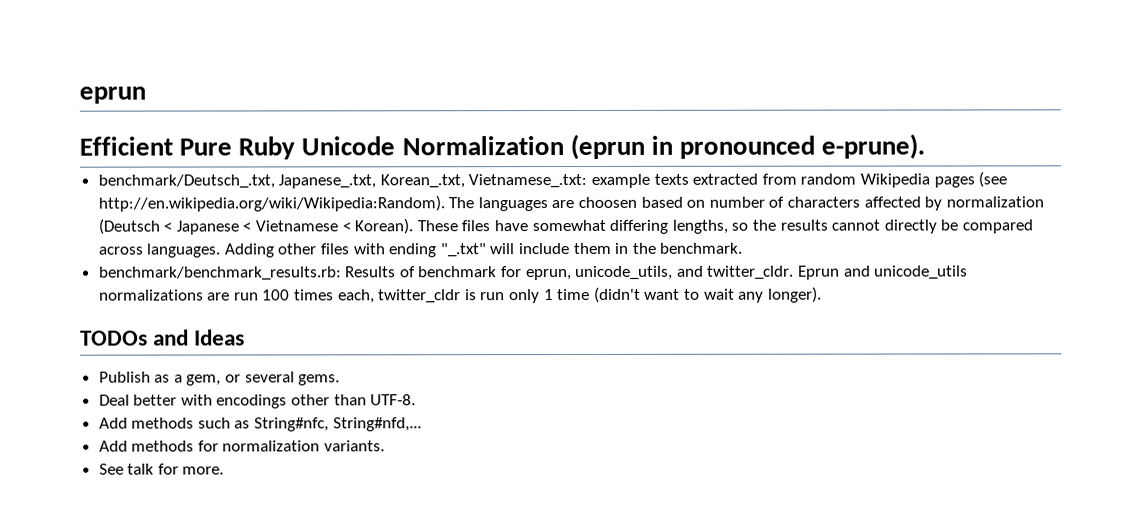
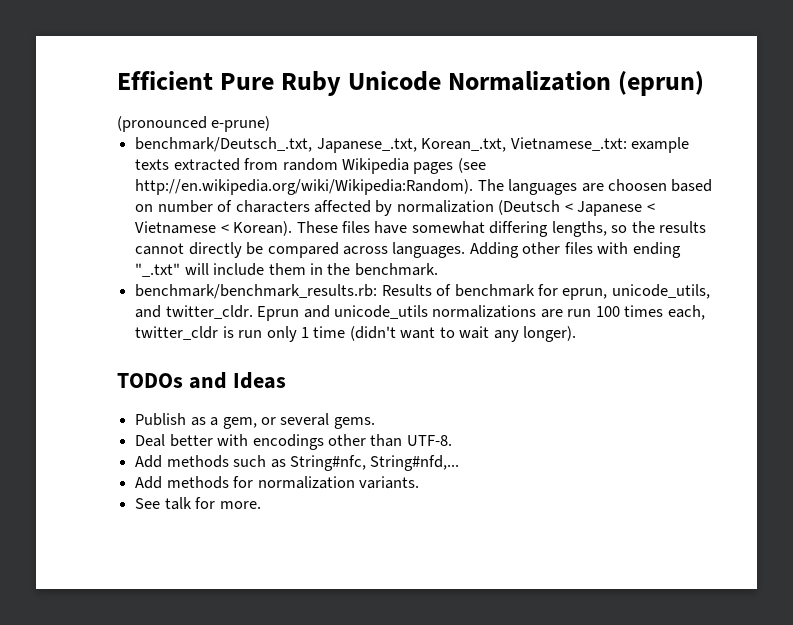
[79,86,146,104] eprun // -> (117, 80) none
[569,133,926,161] (eprun in pronounced e-prune). -> [618,71,705,96] [117,116,271,132] (eprun) // (pronounced e-prune)

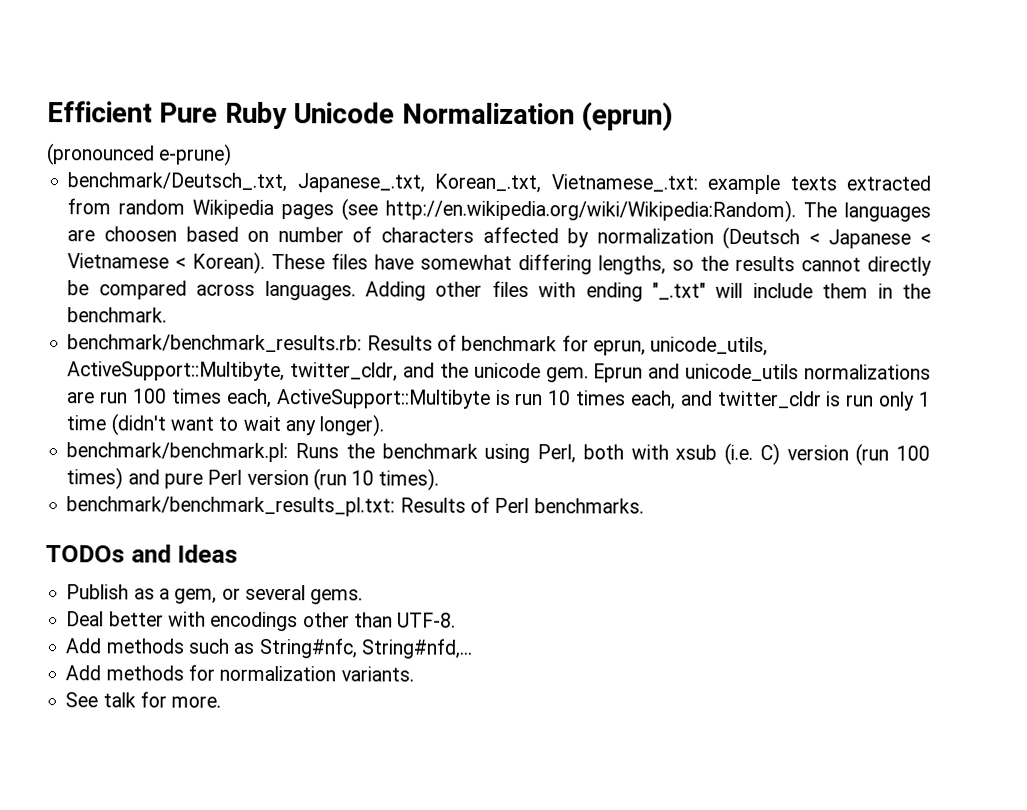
[135,305,253,319] and twitter_cldr. -> [67,361,589,383] ActiveSupport::Multibyte, twitter_cldr, and the unicode gem.
(705, 312) none -> [275,389,713,410] ActiveSupport::Multibyte is run 10 times each, and
(577, 334) none -> [66,442,930,466] [66,467,440,491] [66,496,644,517] // benchmark/benchmark.pl: Runs the benchmark using Perl, both with xsub (i.e. C) version (run 100 times) and pure Perl version (run 10 times). // benchmark/benchmark_results_pl.txt: Results of Perl benchmarks.

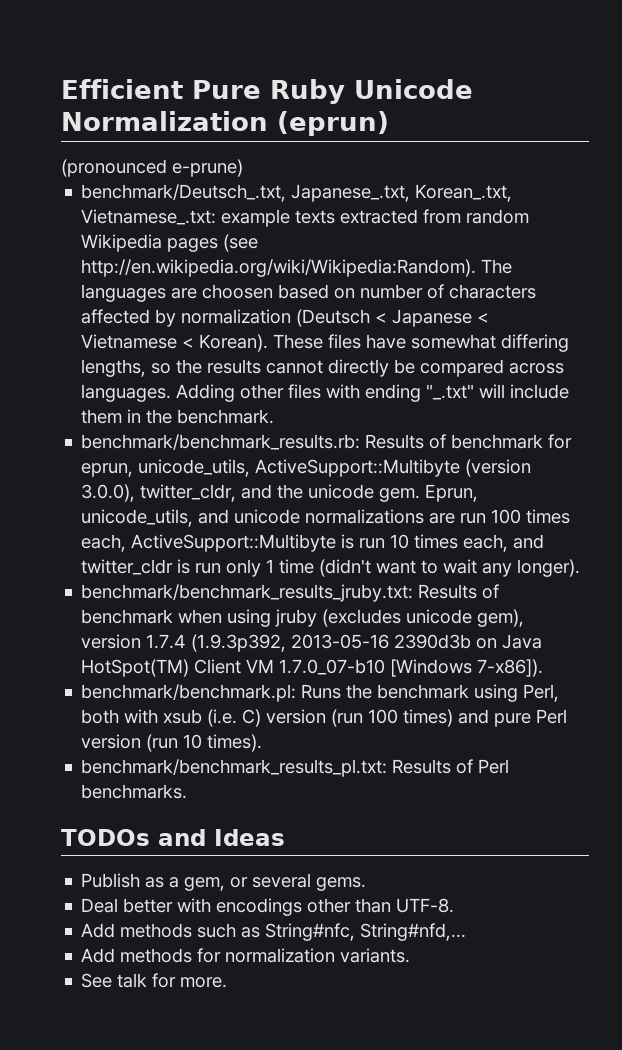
[67,361,286,382] ActiveSupport::Multibyte, -> [255,459,532,477] [81,484,136,502] ActiveSupport::Multibyte (version 3.0.0),
[593,363,800,383] Eprun and unicode_utils -> [425,484,479,502] [81,509,301,527] Eprun, unicode_utils, and unicode
(385, 425) none -> [81,584,500,602] [81,609,525,627] [81,634,543,652] [81,659,544,677] // benchmark/benchmark_results_jruby.txt: Results of benchmark when using jruby (excludes unicode gem), version 1.7.4 (1.9.3p392, 2013-05-16 2390d3b on Java HotSpot(TM) Client VM 1.7.0_07-b10 [Windows 7-x86]).

